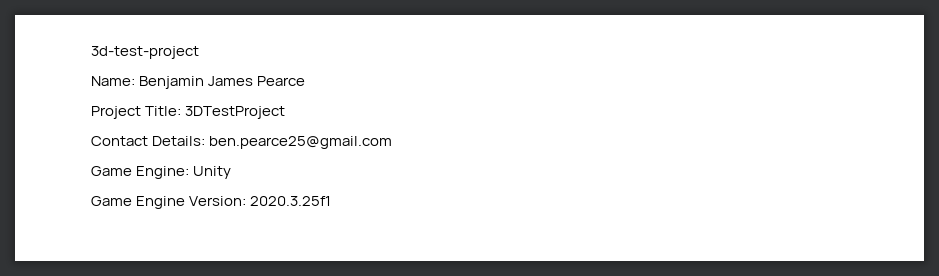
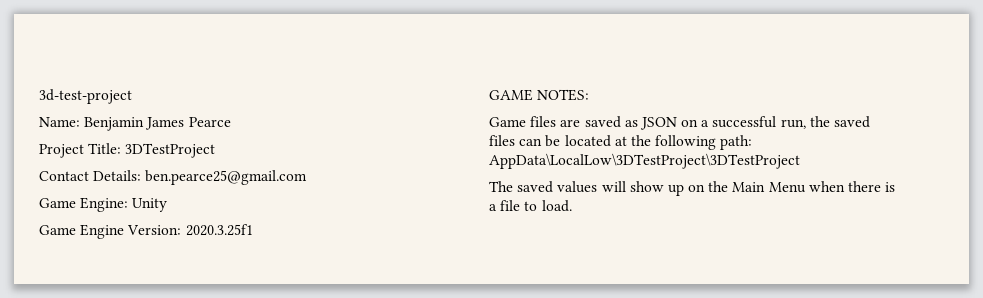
(332, 201) none -> [489,89,590,101] [489,116,871,130] [489,135,753,150] [489,153,800,169] [489,181,896,196] [489,200,572,212] // GAME NOTES: // Game files are saved as JSON on a successful run, the saved files can be located at the following path: AppData\LocalLow\3DTestProject\3DTestProject // The saved values will show up on the Main Menu when there is a file to load.

